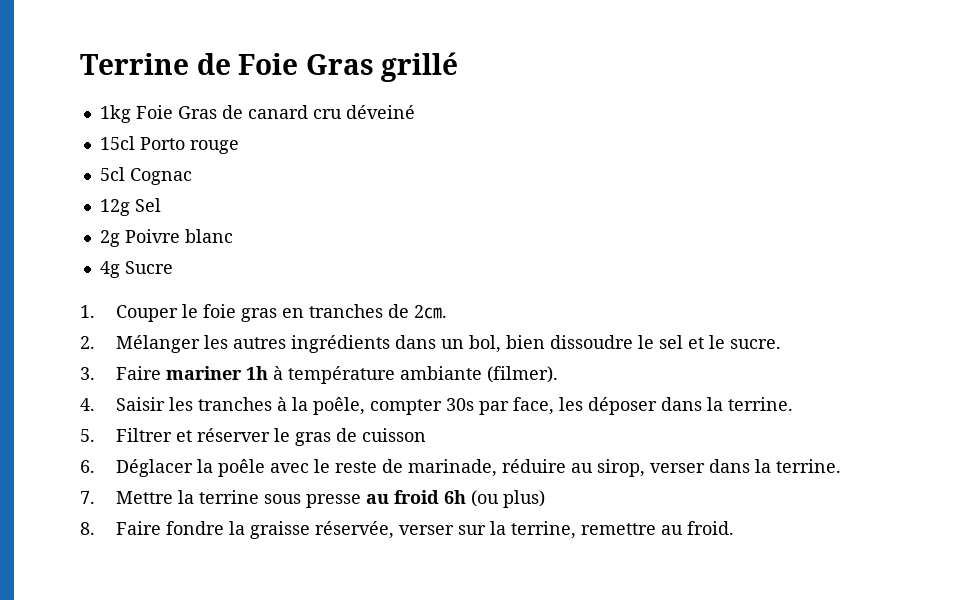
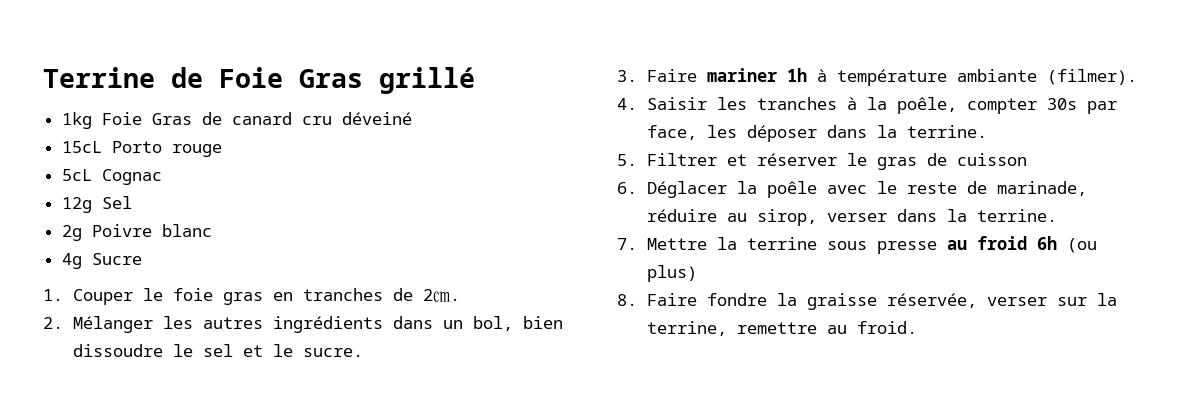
[99,136,135,150] 15cl -> [61,141,102,153] 15cL
[99,167,125,181] 5cl -> [61,169,92,181] 5cL

